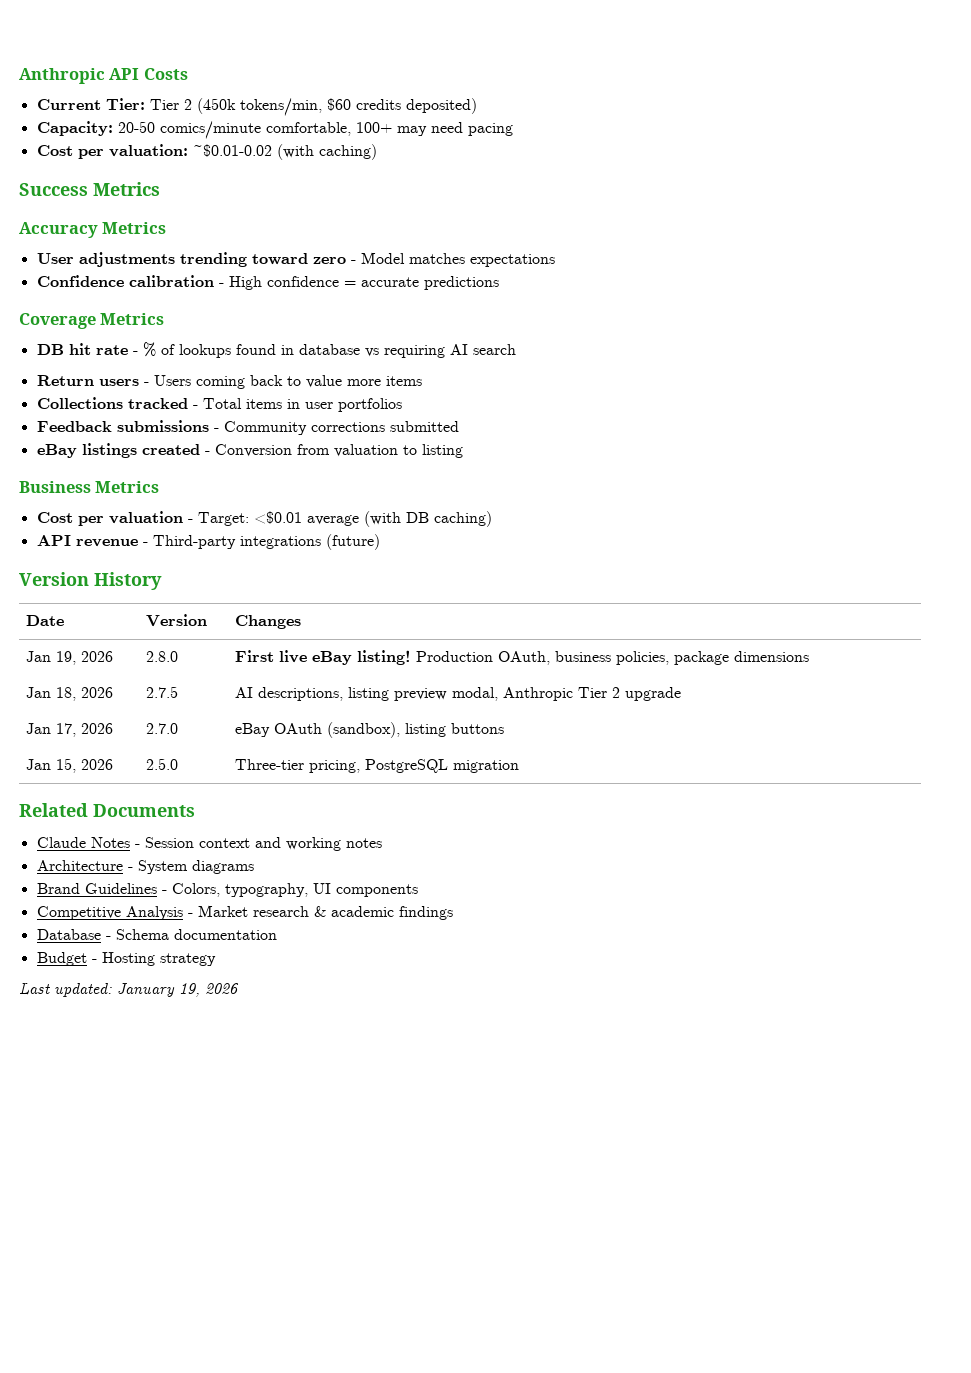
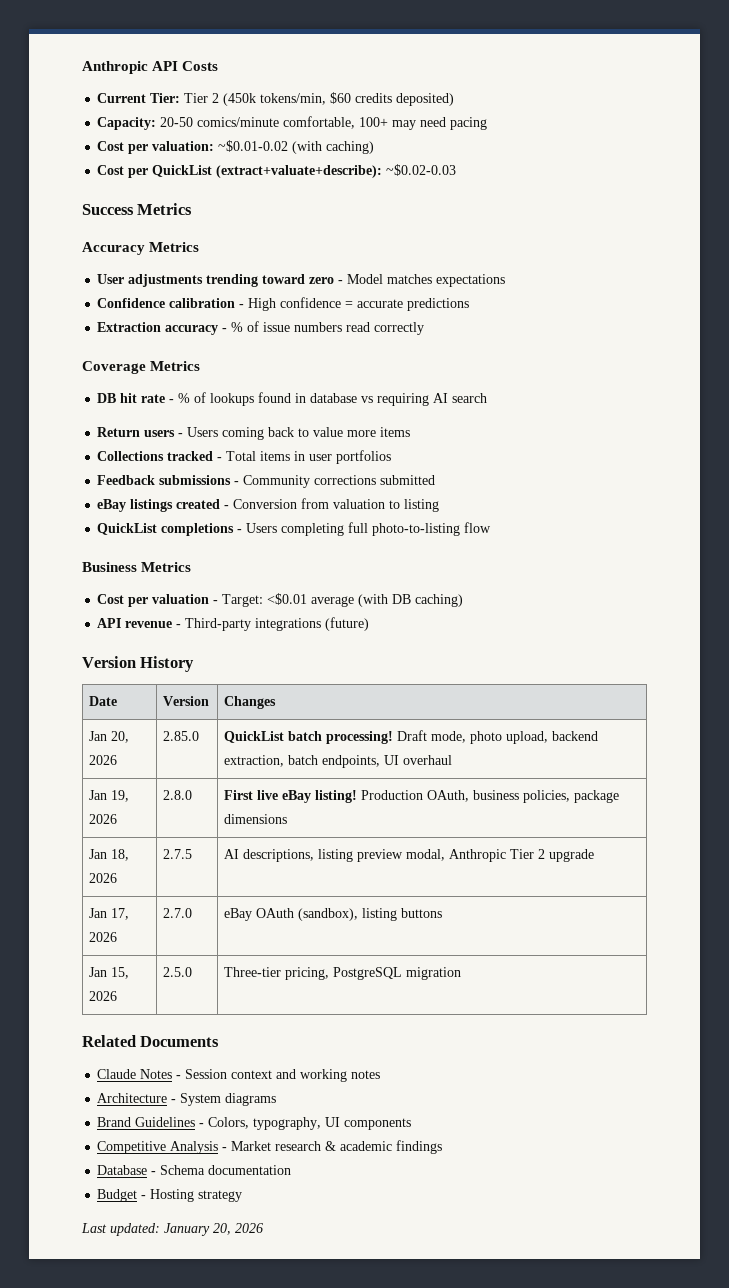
(377, 152) none -> [97,164,457,178] // Cost per QuickList (extract+valuate+describe): ~$0.02-0.03
(499, 283) none -> [97,321,425,335] // Extraction accuracy - % of issue numbers read correctly
(463, 451) none -> [97,522,492,536] // QuickList completions - Users completing full photo-to-listing flow
(302, 622) none -> [89,731,130,743] [89,755,118,765] [163,731,200,741] [224,730,599,744] [224,755,453,768] // Jan 20, 2026 | 2.85.0 | QuickList batch processing! Draft mode, photo upload, backend extraction, batch endpoints, UI overhaul
[179,983,200,997] 19, -> [213,1223,231,1235] 20,

